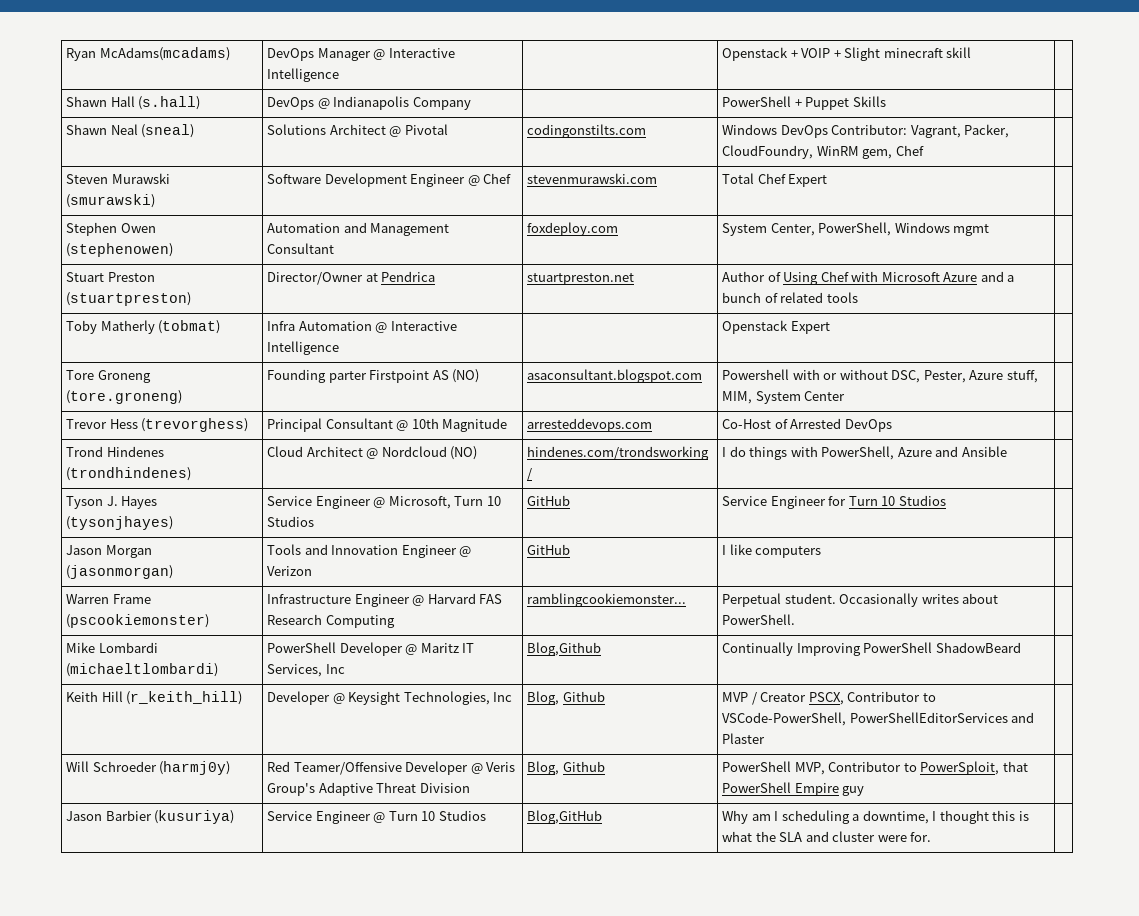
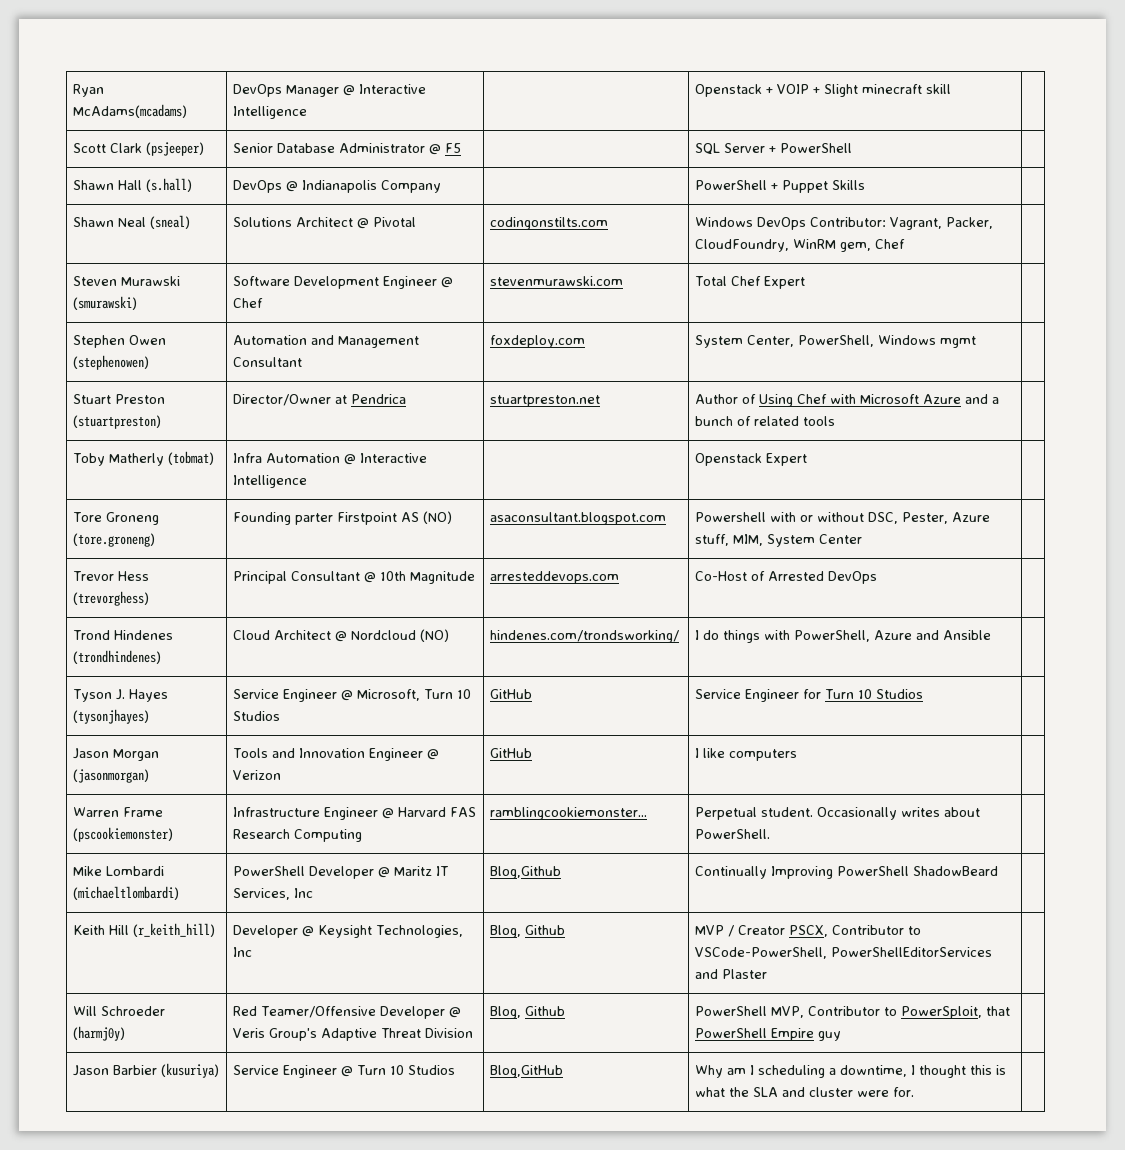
(972, 52) none -> [73,142,205,156] [233,143,462,155] [695,143,853,155] // Scott Clark (psjeeper) | Senior Database Administrator @ F5 | | SQL Server + PowerShell |

